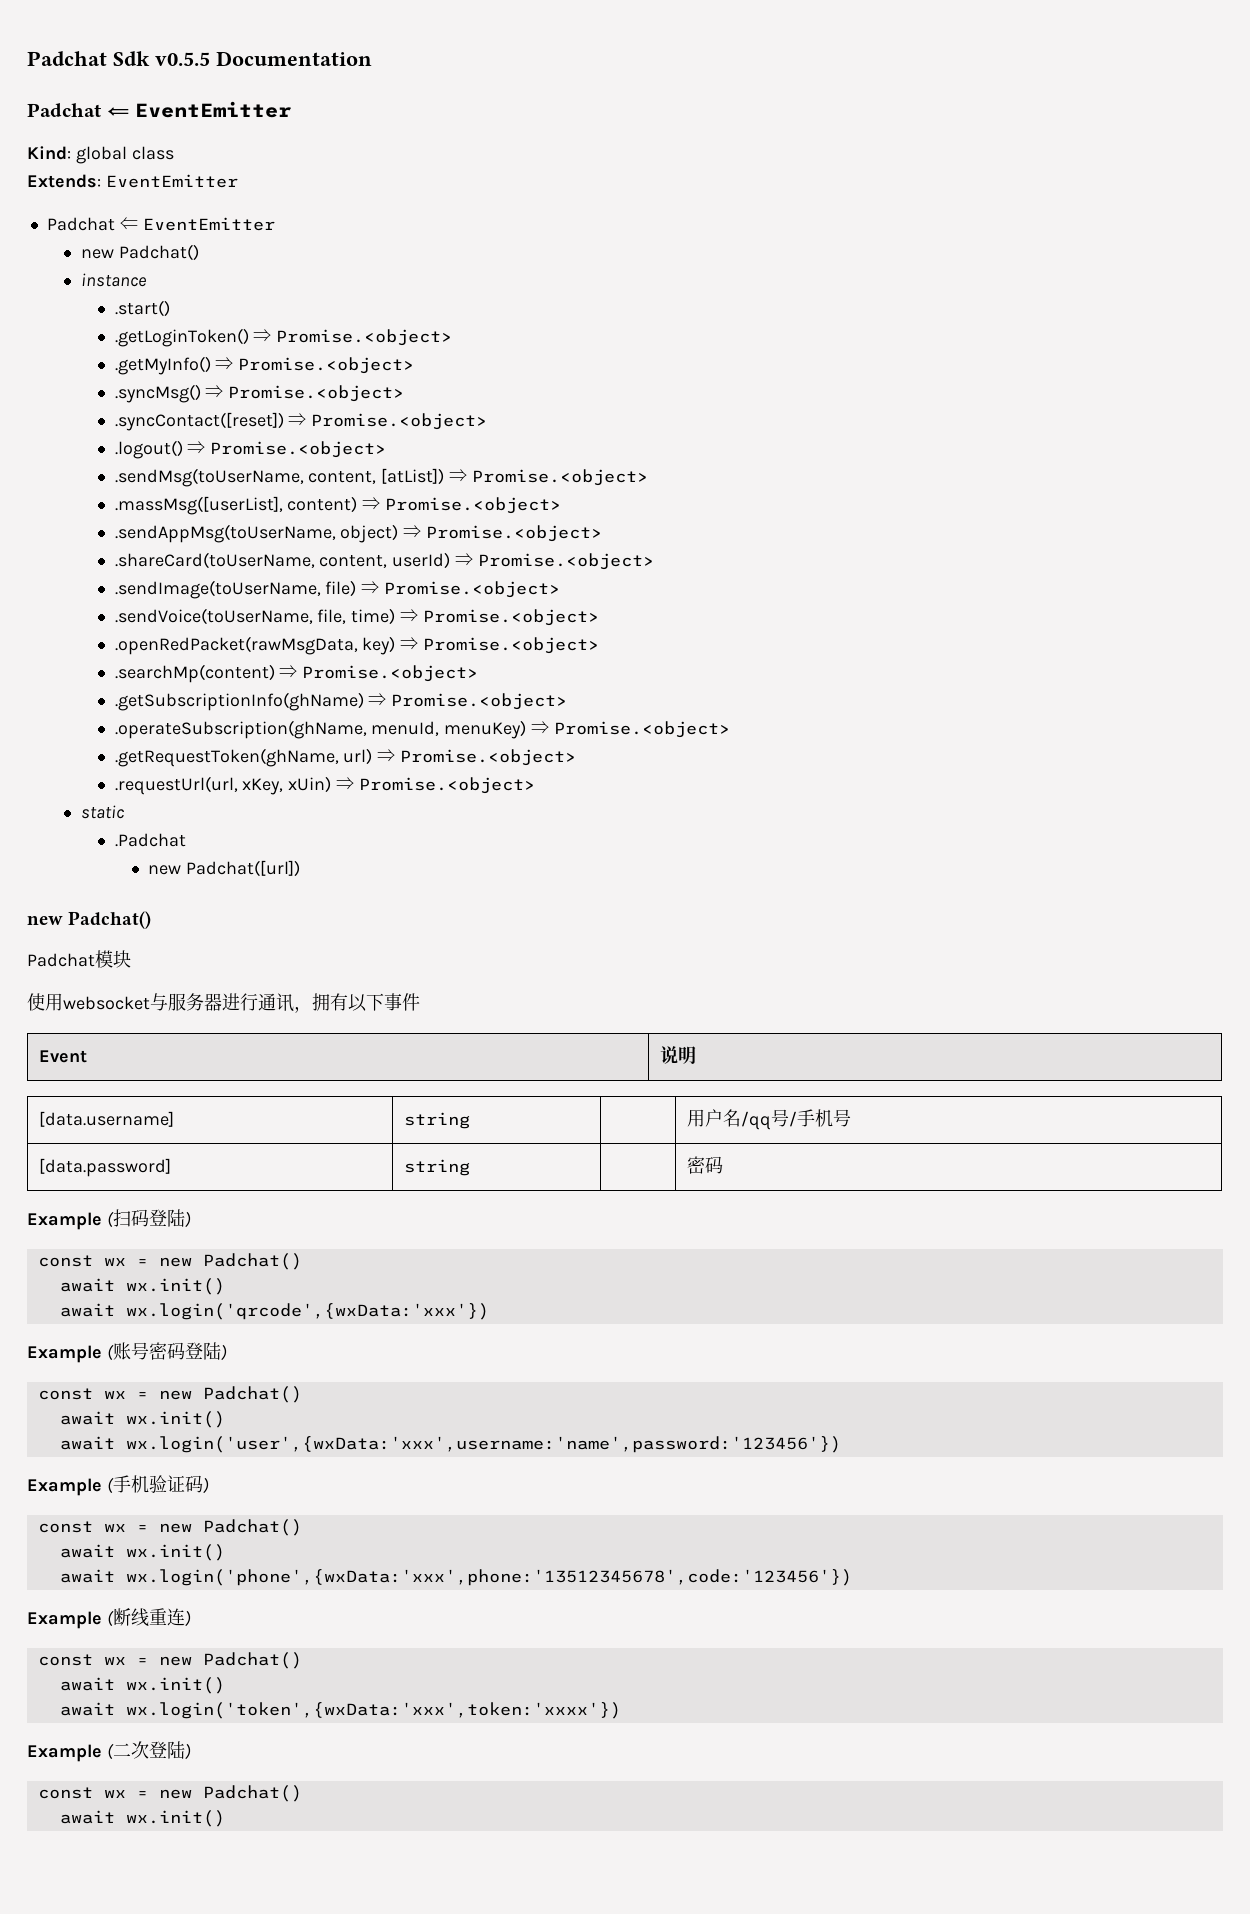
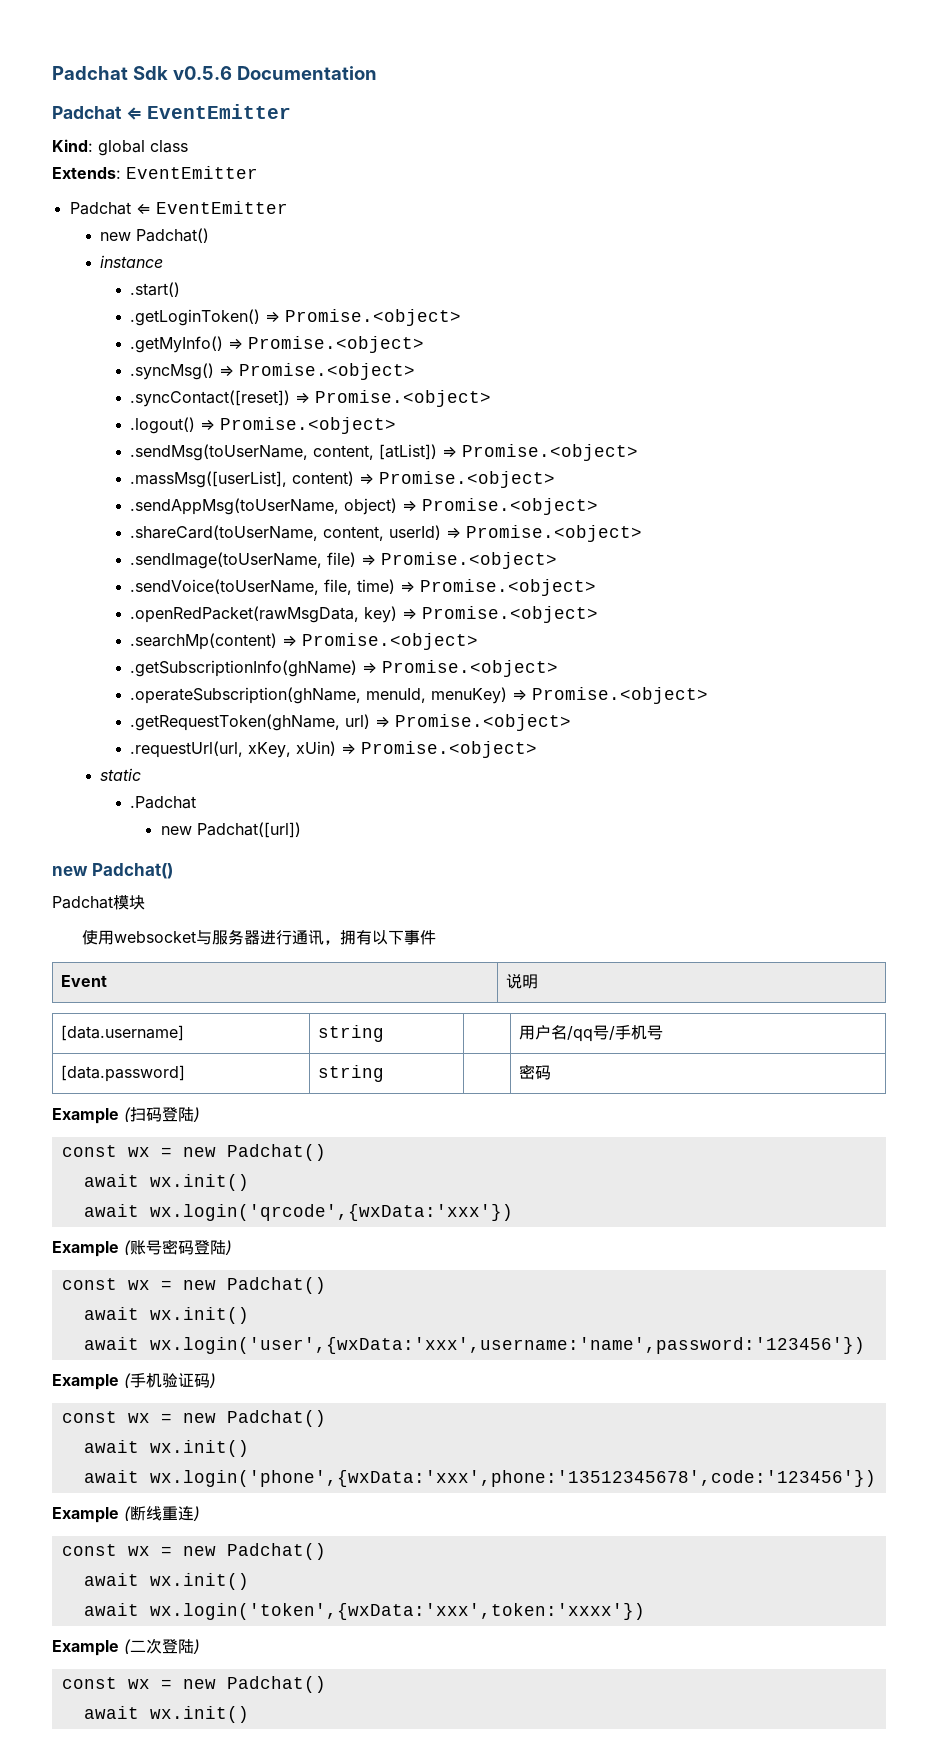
[155,52,210,66] v0.5.5 -> [172,66,232,80] v0.5.6

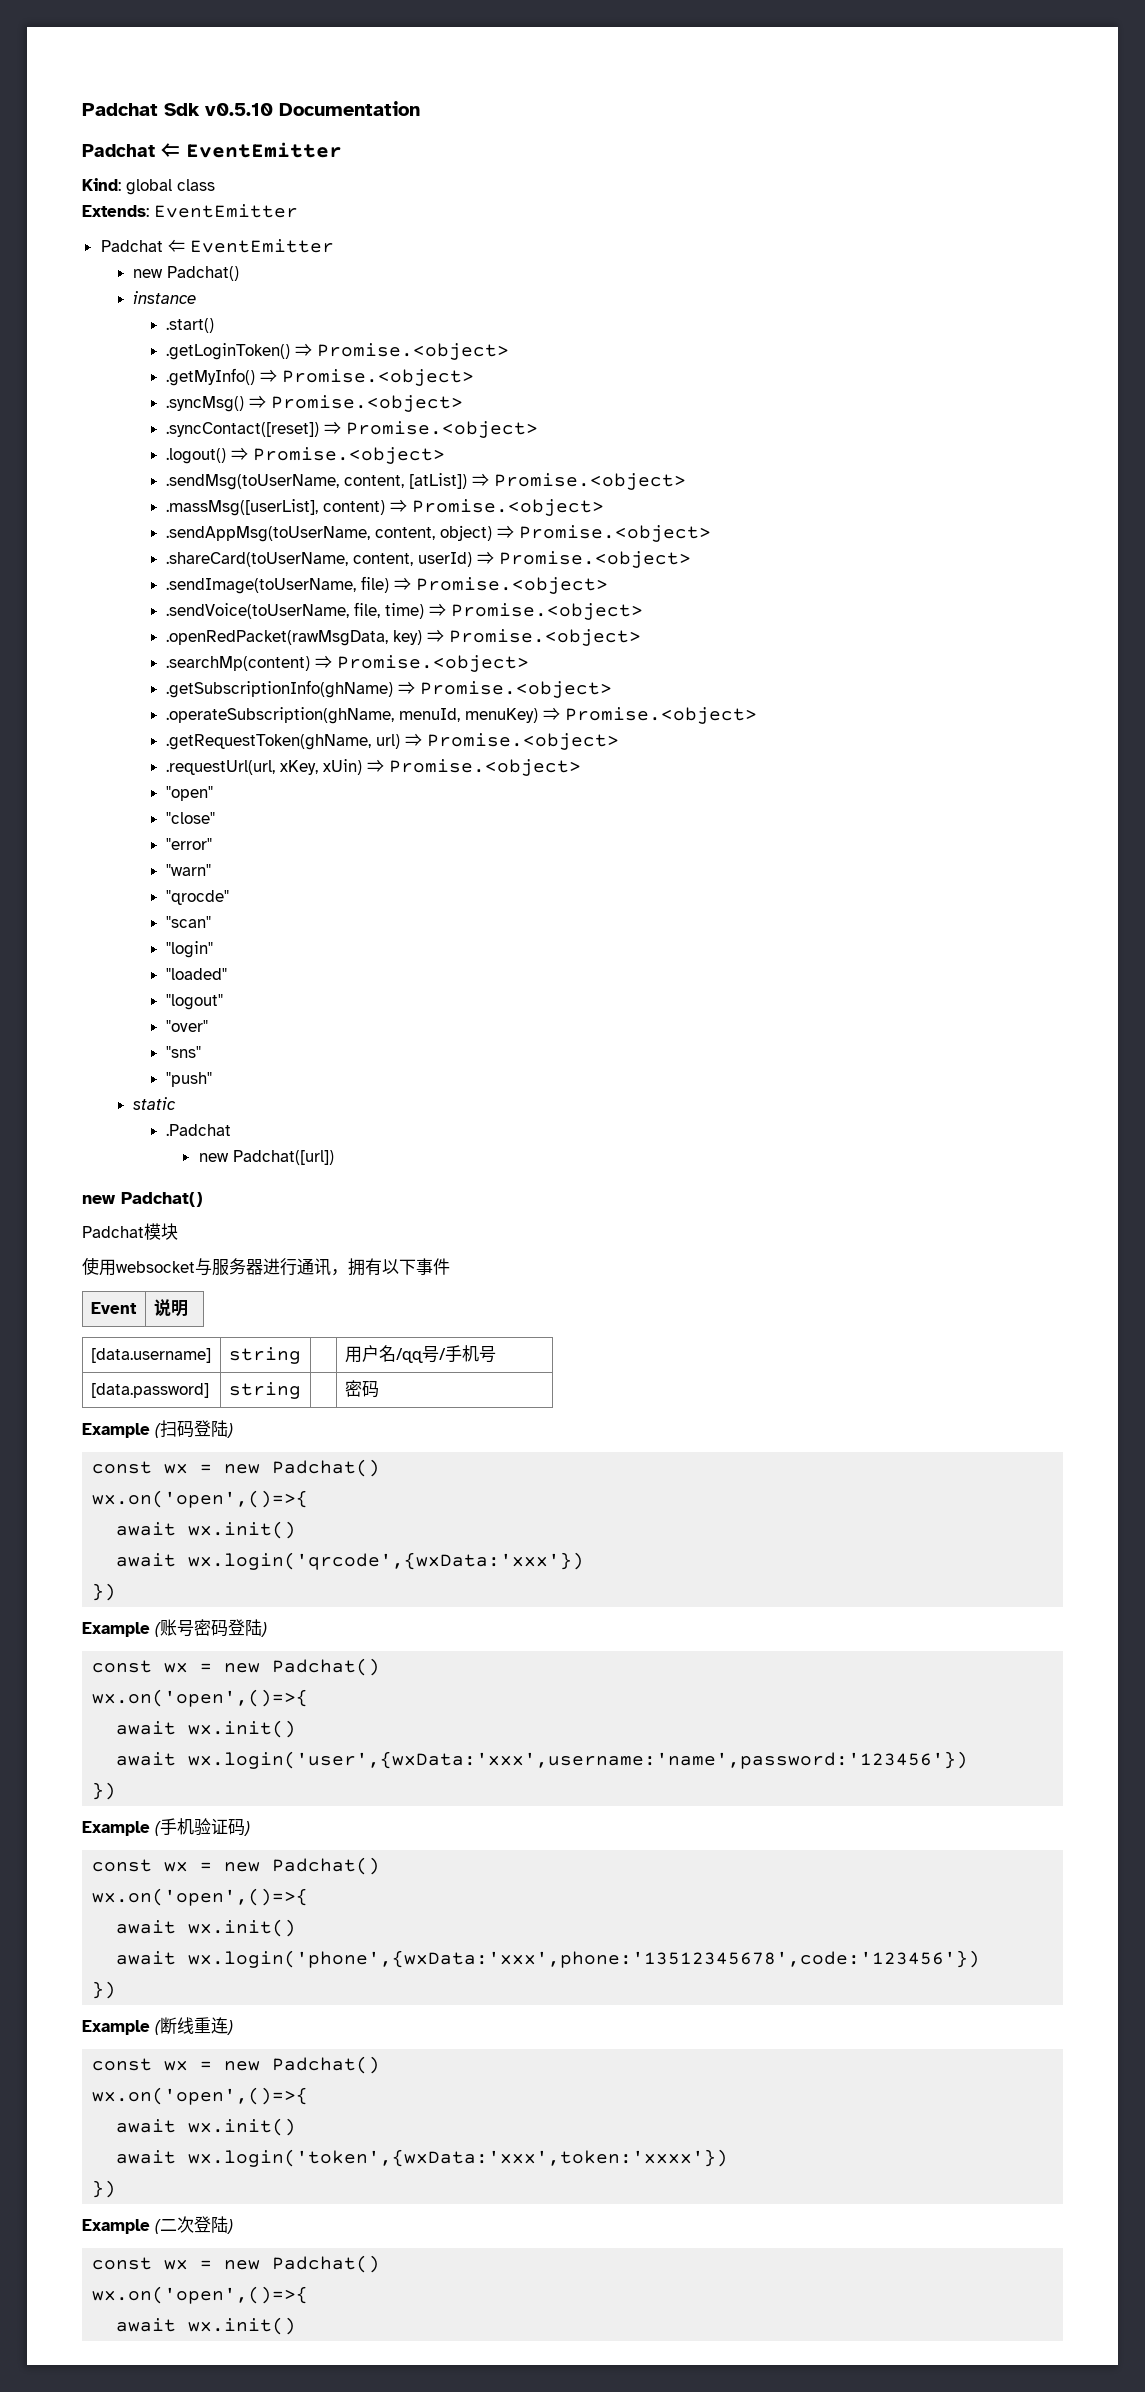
[172,66,232,80] v0.5.6 -> [205,103,273,116] v0.5.10
(340, 506) none -> [374,527,435,540] content,
(538, 749) none -> [165,786,213,801] [165,812,215,824] [165,838,212,850] [165,864,211,876] [165,890,229,905] [165,916,211,928] [165,941,213,958] [165,968,227,980] [165,994,223,1010] [165,1020,208,1032] [165,1046,201,1058] [165,1072,212,1087] // "open" // "close" // "error" // "warn" // "qrocde" // "scan" // "login" // "loaded" // "logout" // "over" // "sns" // "push"
(326, 1152) none -> [92,1490,309,1508] // wx.on('open',()=>{
(513, 1212) none -> [92,1583,117,1601] // })
(326, 1285) none -> [92,1689,309,1707] // wx.on('open',()=>{
(865, 1345) none -> [92,1782,117,1800] // })
(326, 1418) none -> [92,1888,309,1906] // wx.on('open',()=>{
(876, 1478) none -> [92,1981,117,1999] // })
(326, 1551) none -> [92,2087,309,2105] // wx.on('open',()=>{
(645, 1611) none -> [92,2180,117,2198] // })
(326, 1684) none -> [92,2286,309,2304] // wx.on('open',()=>{

